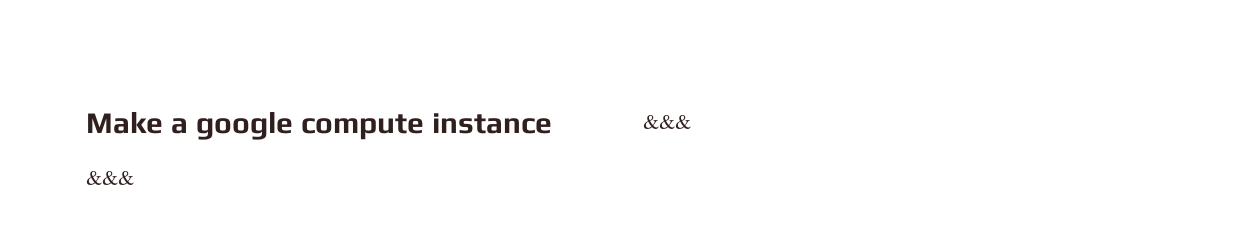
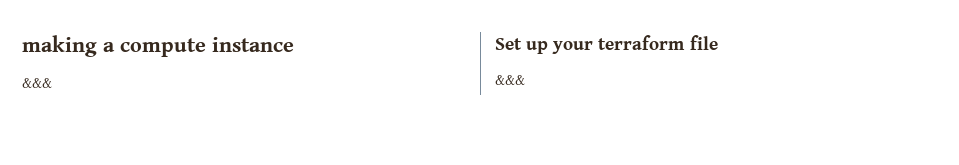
[86,112,294,140] Make a google -> [22,35,115,57] making a
(134, 178) none -> [495,35,718,54] // Set up your terraform file

